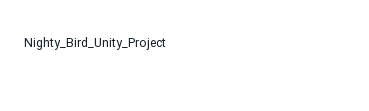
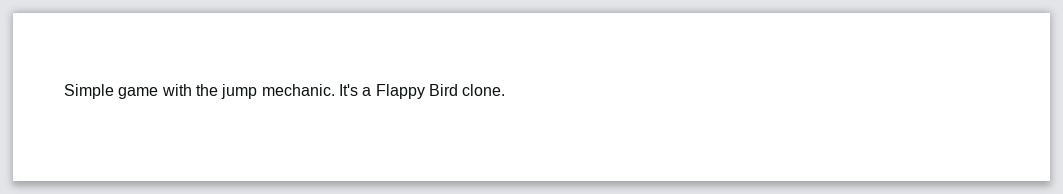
[24,37,166,50] Nighty_Bird_Unity_Project -> [64,84,506,99] Simple game with the jump mechanic. It's a Flappy Bird clone.

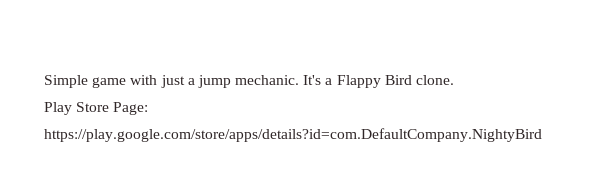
[195,84,218,96] the -> [160,75,195,88] just a
(506, 90) none -> [44,102,149,115] [44,128,542,142] // Play Store Page: https://play.google.com/store/apps/details?id=com.DefaultCompany.NightyBird

